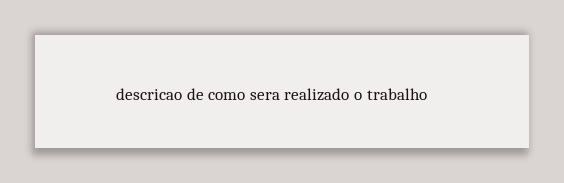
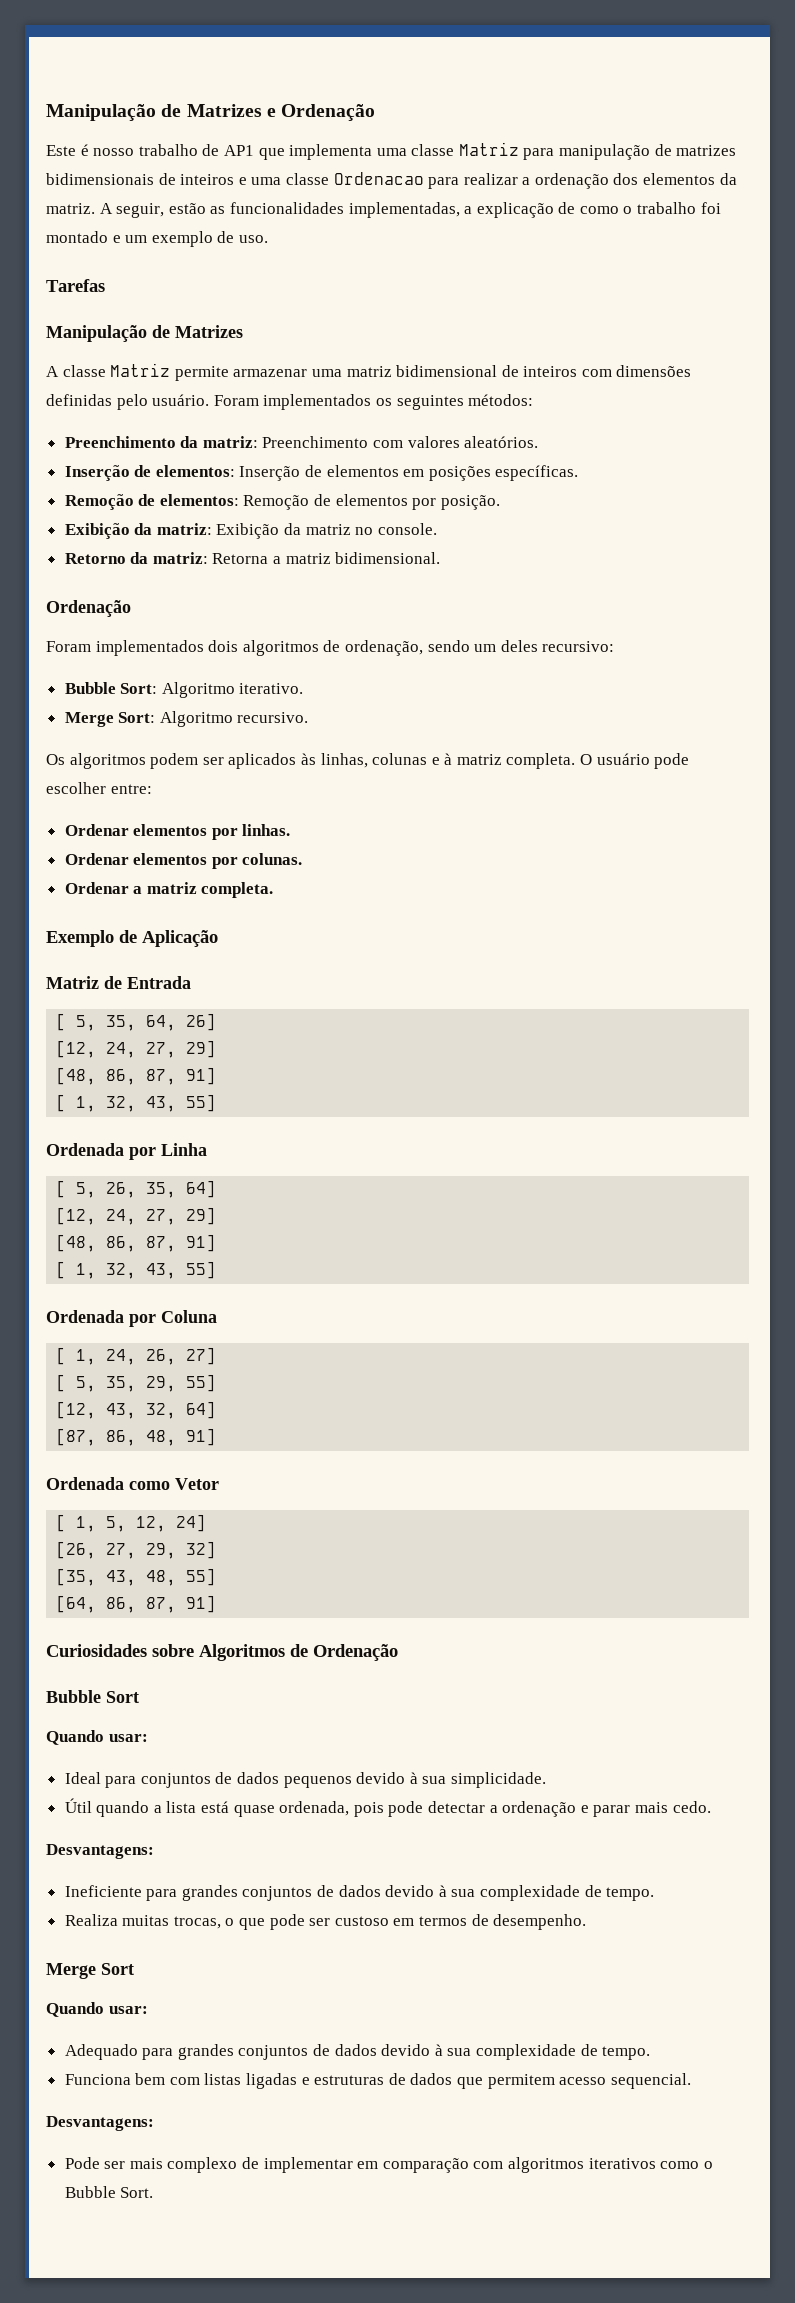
[116,88,427,101] descricao de como sera realizado o trabalho -> [46,104,376,121] [46,142,737,160] [46,172,737,189] [46,202,721,218] [46,231,268,247] [46,279,105,292] [46,325,243,342] [46,363,692,381] [46,394,534,410] [64,436,539,448] [64,465,579,481] [64,494,500,510] [64,523,437,539] [64,552,441,564] [46,600,131,617] [46,640,615,656] [64,682,304,698] [64,711,309,727] [46,753,690,769] [46,782,152,794] [64,824,291,840] [64,853,303,869] [64,882,274,898] [46,930,218,947] [46,976,191,989] [56,1013,217,1031] [56,1040,217,1058] [56,1067,217,1085] [56,1094,217,1112] [46,1143,207,1160] [56,1180,217,1198] [56,1207,217,1225] [56,1234,217,1252] [56,1261,217,1279] [46,1310,217,1327] [56,1347,217,1365] [56,1374,217,1392] [56,1401,217,1419] [56,1428,217,1446] [46,1477,219,1490] [56,1514,207,1532] [56,1541,217,1559] [56,1568,217,1586] [56,1595,217,1613] [46,1644,398,1661] [46,1690,139,1703] [46,1730,148,1745] [64,1772,547,1788] [64,1798,711,1817] [46,1844,154,1859] [64,1885,655,1901] [64,1914,587,1930] [46,1963,134,1979] [46,2002,148,2017] [64,2044,651,2060] [64,2073,691,2089] [46,2116,154,2131] [64,2157,713,2173] [64,2186,154,2198] Manipulação de Matrizes e Ordenação // Este é nosso trabalho de AP1 que implementa uma classe Matriz para manipulação de matrizes bidimensionais de inteiros e uma classe Ordenacao para realizar a ordenação dos elementos da matriz. A seguir, estão as funcionalidades implementadas, a explicação de como o trabalho foi montado e um exemplo de uso. // Tarefas // Manipulação de Matrizes // A classe Matriz permite armazenar uma matriz bidimensional de inteiros com dimensões definidas pelo usuário. Foram implementados os seguintes métodos: // Preenchimento da matriz: Preenchimento com valores aleatórios. // Inserção de elementos: Inserção de elementos em posições específicas. // Remoção de elementos: Remoção de elementos por posição. // Exibição da matriz: Exibição da matriz no console. // Retorno da matriz: Retorna a matriz bidimensional. // Ordenação // Foram implementados dois algoritmos de ordenação, sendo um deles recursivo: // Bubble Sort: Algoritmo iterativo. // Merge Sort: Algoritmo recursivo. // Os algoritmos podem ser aplicados às linhas, colunas e à matriz completa. O usuário pode escolher entre: // Ordenar elementos por linhas. // Ordenar elementos por colunas. // Ordenar a matriz completa. // Exemplo de Aplicação // Matriz de Entrada // [ 5, 35, 64, 26] // [12, 24, 27, 29] // [48, 86, 87, 91] // [ 1, 32, 43, 55] // Ordenada por Linha // [ 5, 26, 35, 64] // [12, 24, 27, 29] // [48, 86, 87, 91] // [ 1, 32, 43, 55] // Ordenada por Coluna // [ 1, 24, 26, 27] // [ 5, 35, 29, 55] // [12, 43, 32, 64] // [87, 86, 48, 91] // Ordenada como Vetor // [ 1, 5, 12, 24] // [26, 27, 29, 32] // [35, 43, 48, 55] // [64, 86, 87, 91] // Curiosidades sobre Algoritmos de Ordenação // Bubble Sort // Quando usar: // Ideal para conjuntos de dados pequenos devido à sua simplicidade. // Útil quando a lista está quase ordenada, pois pode detectar a ordenação e parar mais cedo. // Desvantagens: // Ineficiente para grandes conjuntos de dados devido à sua complexidade de tempo. // Realiza muitas trocas, o que pode ser custoso em termos de desempenho. // Merge Sort // Quando usar: // Adequado para grandes conjuntos de dados devido à sua complexidade de tempo. // Funciona bem com listas ligadas e estruturas de dados que permitem acesso sequencial. // Desvantagens: // Pode ser mais complexo de implementar em comparação com algoritmos iterativos como o Bubble Sort.

